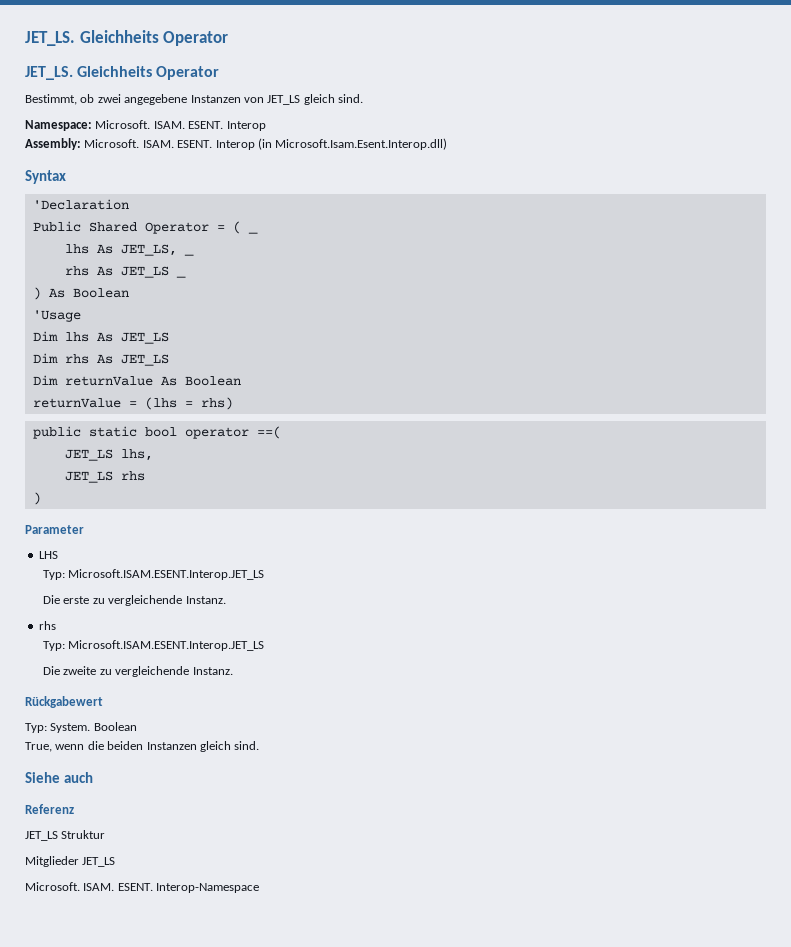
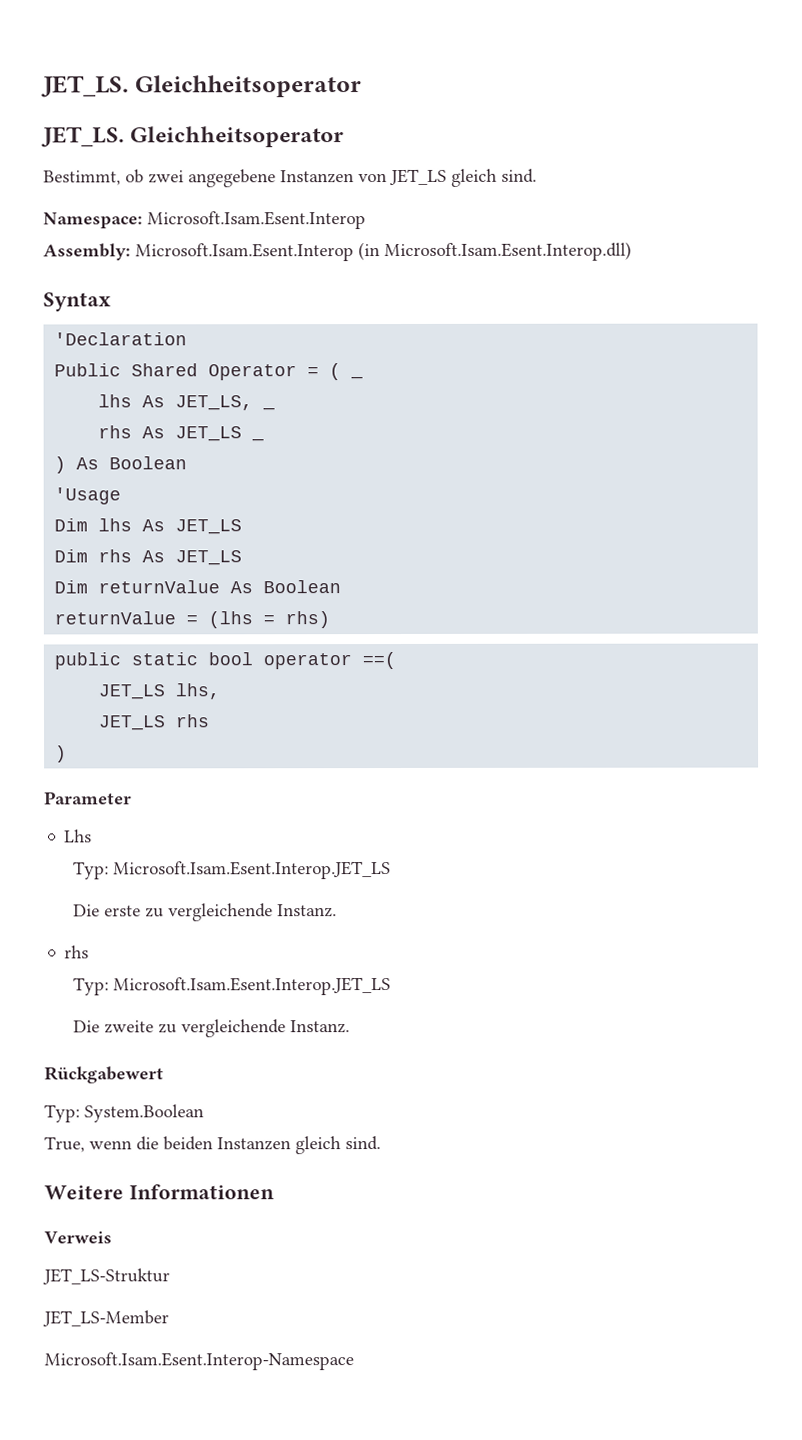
[25,30,229,46] [25,66,220,80] JET_LS. Gleichheits Operator // JET_LS. Gleichheits Operator -> [41,75,362,98] [41,126,345,148] JET_LS. Gleichheitsoperator // JET_LS. Gleichheitsoperator
[95,120,266,131] [25,138,255,150] Microsoft. ISAM. ESENT. Interop // Assembly: Microsoft. ISAM. ESENT. Interop -> [147,211,366,230] [43,243,354,262] Microsoft.Isam.Esent.Interop // Assembly: Microsoft.Isam.Esent.Interop
[38,551,58,559] [43,569,265,580] LHS // Typ: Microsoft.ISAM.ESENT.Interop.JET_LS -> [64,829,93,843] [73,861,392,880] Lhs // Typ: Microsoft.Isam.Esent.Interop.JET_LS
[68,640,265,651] Microsoft.ISAM.ESENT.Interop.JET_LS -> [113,977,392,996] Microsoft.Isam.Esent.Interop.JET_LS
[50,722,137,733] System. Boolean -> [84,1104,204,1123] System.Boolean
[25,772,93,783] [25,804,74,814] [25,830,106,841] [25,856,116,867] [25,882,260,893] Siehe auch // Referenz // JET_LS Struktur // Mitglieder JET_LS // Microsoft. ISAM. ESENT. Interop-Namespace -> [44,1184,275,1200] [44,1231,112,1244] [42,1268,170,1285] [42,1310,169,1327] [44,1352,354,1371] Weitere Informationen // Verweis // JET_LS-Struktur // JET_LS-Member // Microsoft.Isam.Esent.Interop-Namespace

